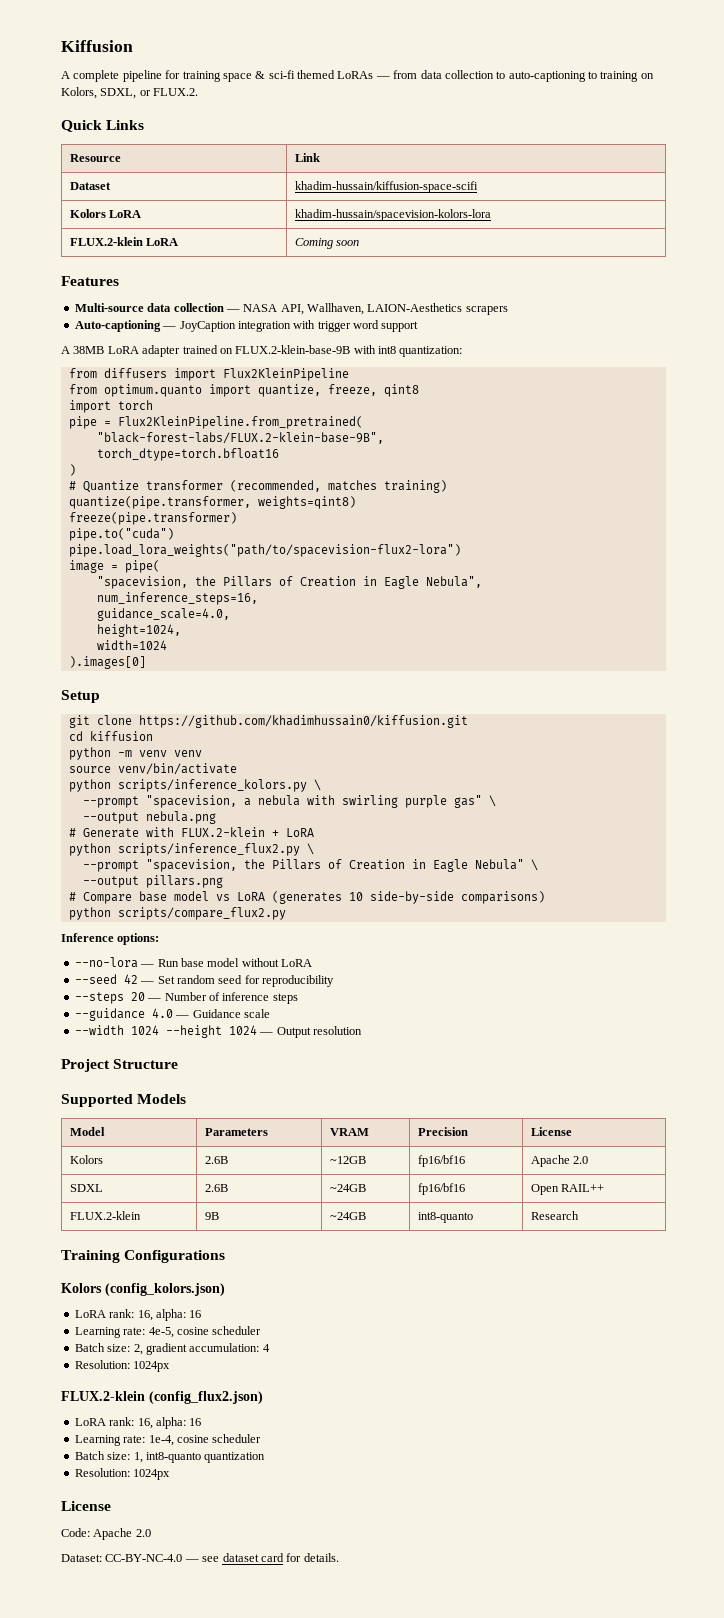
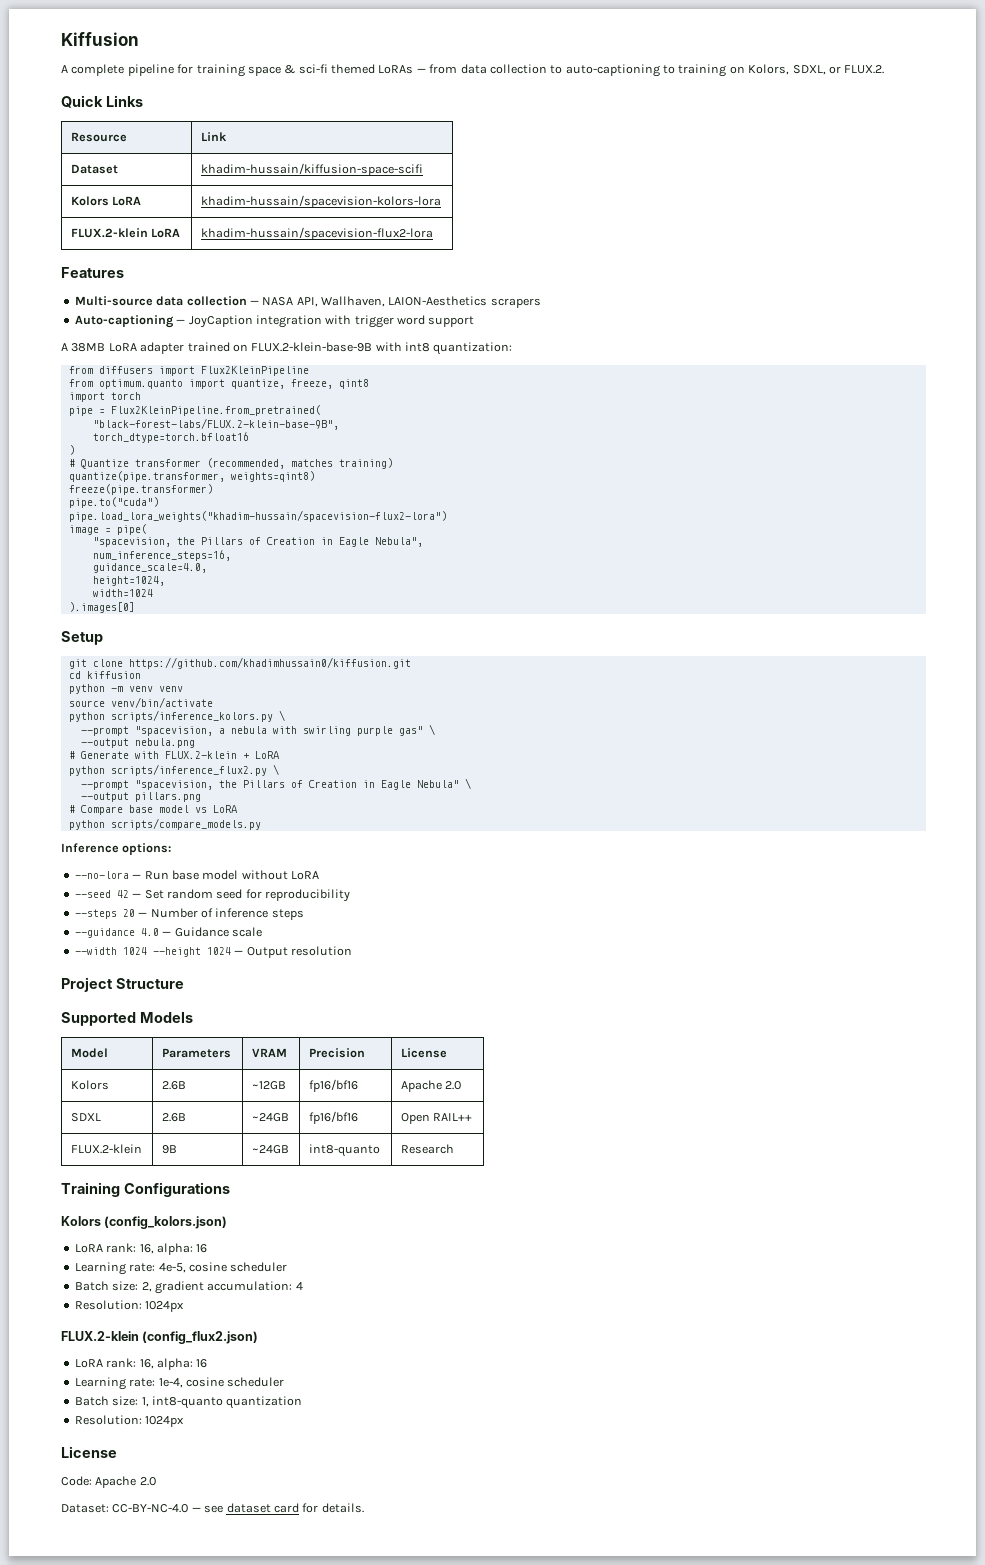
[294,238,360,249] Coming soon -> [200,227,433,240] khadim-hussain/spacevision-flux2-lora
[68,544,461,557] pipe.load_lora_weights("path/to/spacevision-flux2-lora") -> [68,510,447,522] pipe.load_lora_weights("khadim-hussain/spacevision-flux2-lora")
[271,891,545,904] [68,907,286,920] (generates 10 side-by-side comparisons) // python scripts/compare_flux2.py -> [68,818,261,830] // python scripts/compare_models.py

